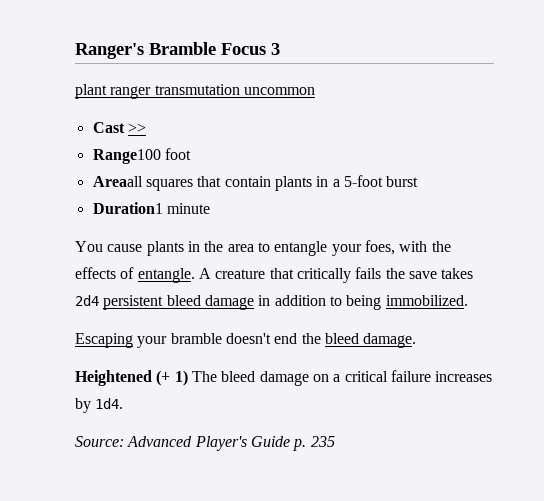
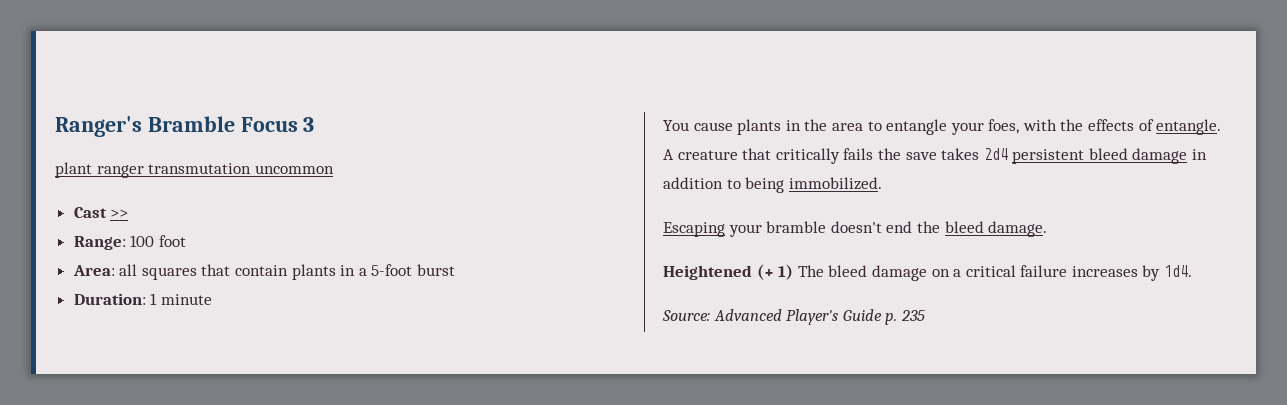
[92,149,161,164] Range100 -> [73,235,155,250] Range: 100
[92,176,143,187] Areaall -> [72,264,138,276] Area: all
[92,202,163,214] Duration1 -> [73,293,158,305] Duration: 1

